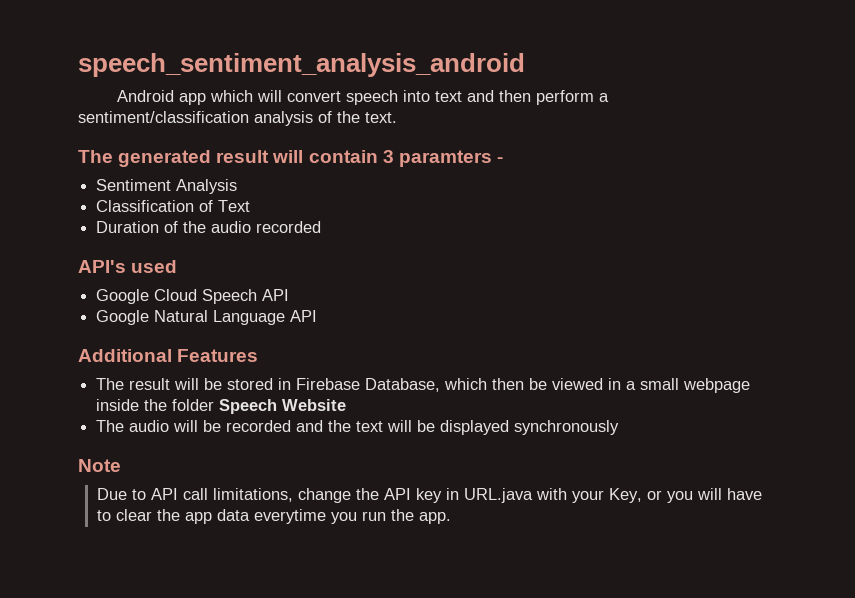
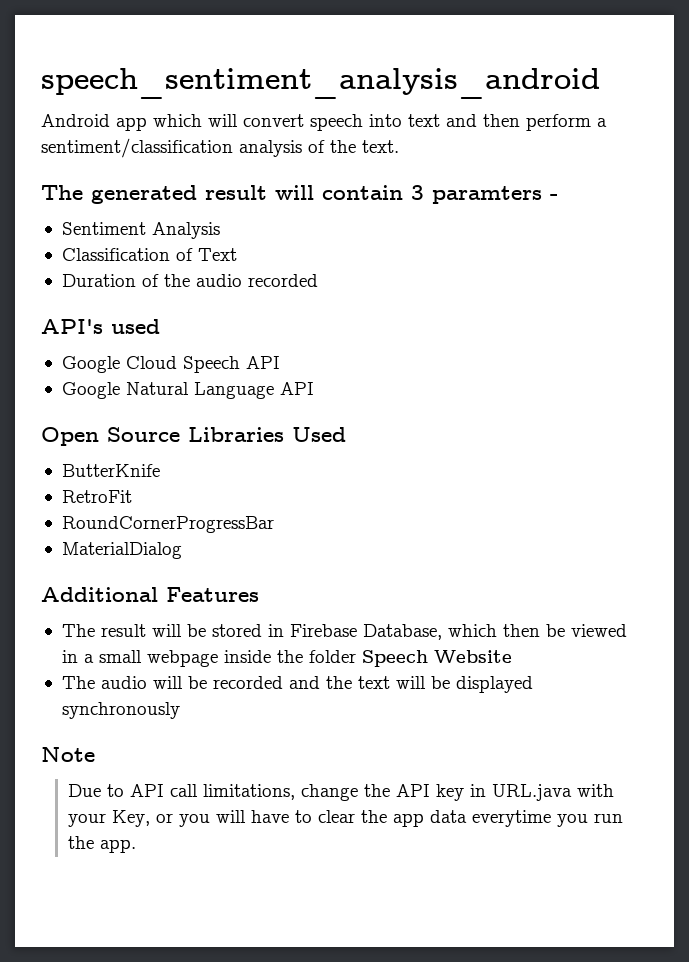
(318, 316) none -> [41,427,346,446] [61,464,160,477] [61,490,132,503] [61,516,274,533] [61,542,182,559] // Open Source Libraries Used // ButterKnife // RetroFit // RoundCornerProgressBar // MaterialDialog

